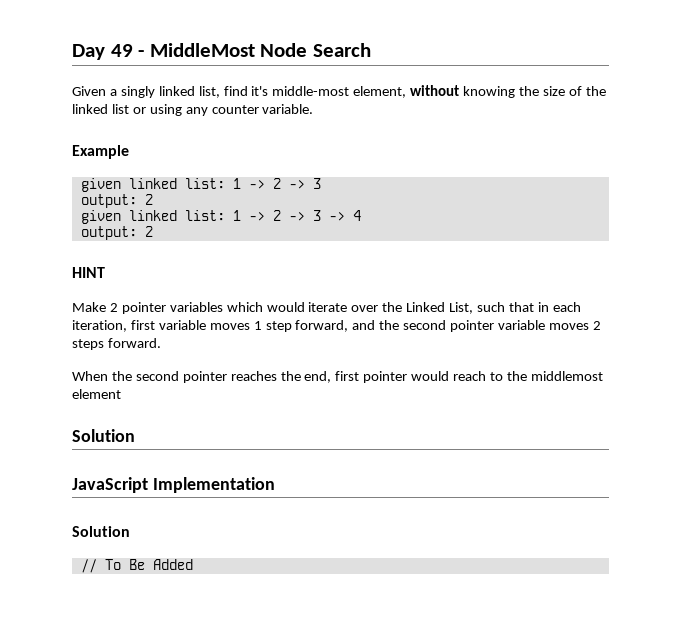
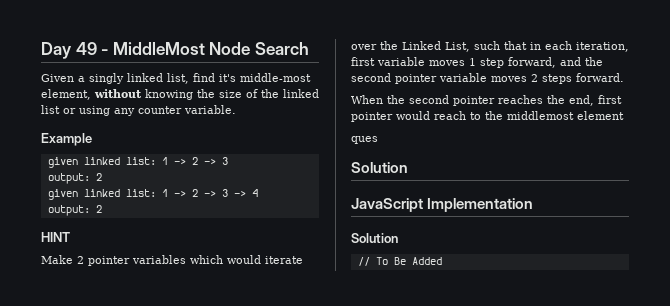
(121, 394) none -> [351,136,378,144] // ques

